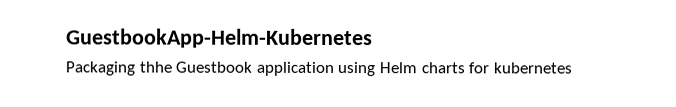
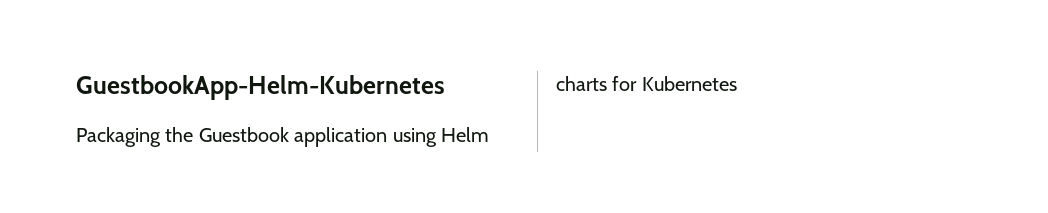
[138,61,172,73] thhe -> [165,127,194,142] the
[492,62,572,74] kubernetes -> [641,76,737,91] Kubernetes

